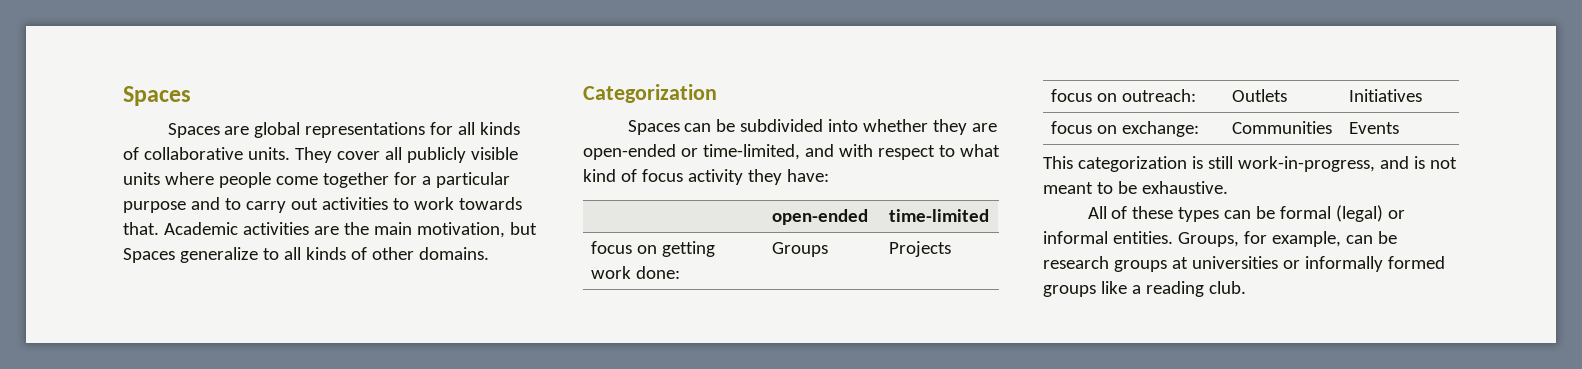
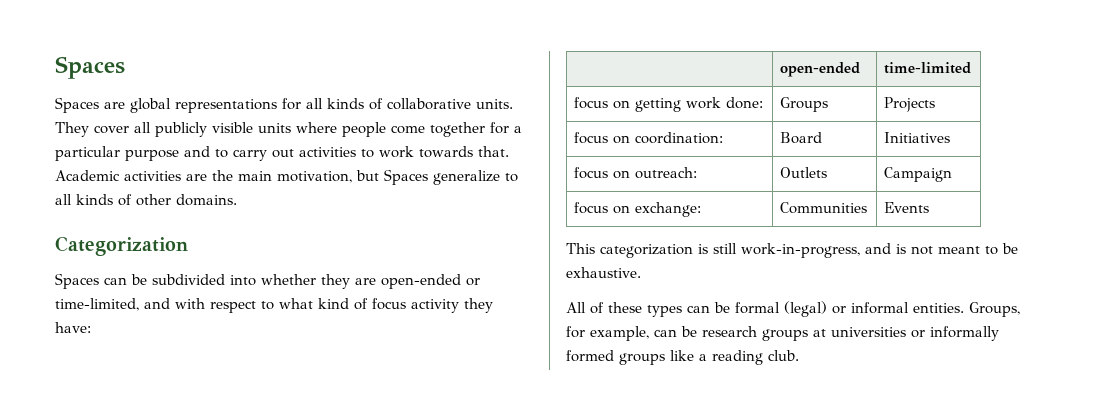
(951, 249) none -> [573,132,723,144] [779,132,822,144] [883,132,950,143] // focus on coordination: | Board | Initiatives
[1348,89,1422,102] Initiatives -> [883,167,952,182] Campaign

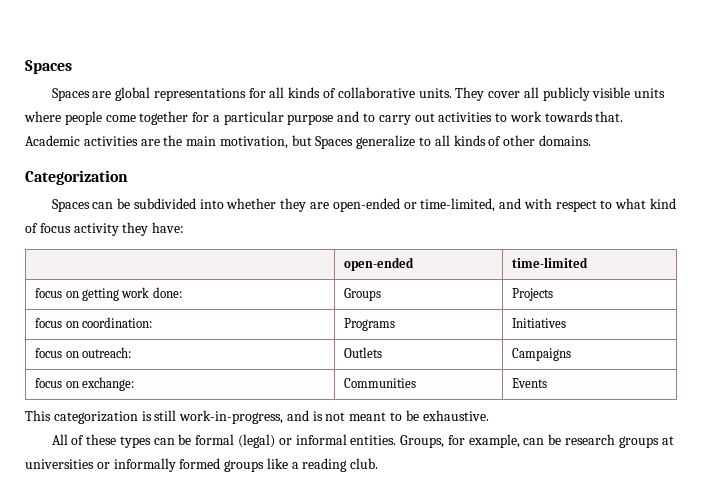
[779,132,822,144] Board -> [344,318,396,331] Programs
[883,167,952,182] Campaign -> [512,348,572,361] Campaigns

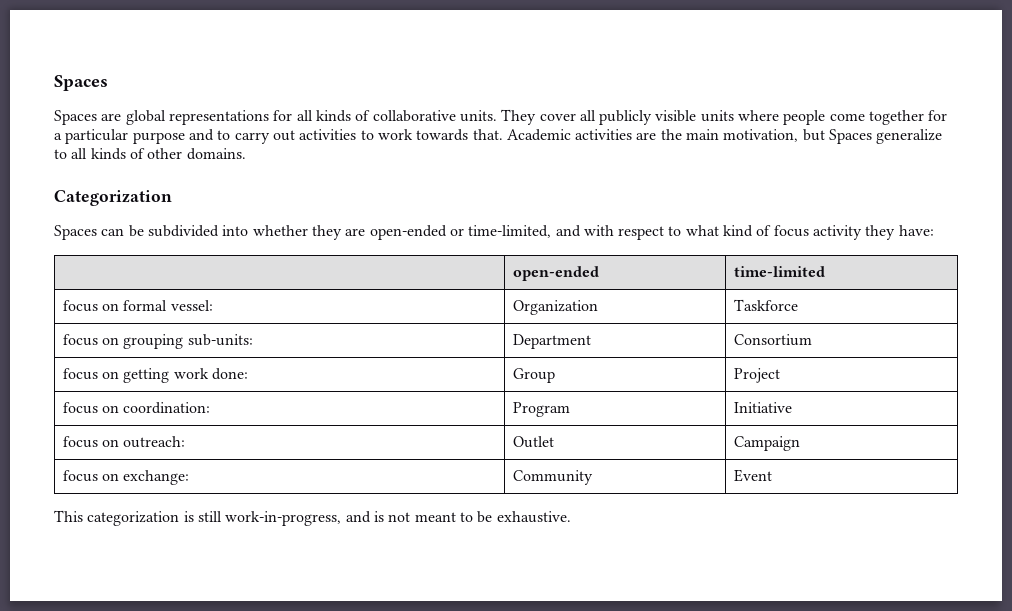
(589, 262) none -> [62,300,213,312] [512,300,598,315] [733,299,798,311] [62,334,253,349] [512,334,591,349] [733,334,812,346] // focus on formal vessel: | Organization | Taskforce // focus on grouping sub-units: | Department | Consortium
[344,288,382,301] [512,288,554,301] Groups | Projects -> [512,368,555,383] [733,368,780,383] Group | Project
[344,318,396,331] [512,318,567,328] Programs | Initiatives -> [512,402,570,417] [733,402,792,413] Program | Initiative
[344,347,383,358] [512,348,572,361] Outlets | Campaigns -> [512,436,554,448] [733,436,800,451] Outlet | Campaign
[344,378,417,388] [512,378,548,388] Communities | Events -> [512,470,593,485] [733,469,772,482] Community | Event
[51,434,674,448] [25,458,379,472] // All of these types can be formal (legal) or informal entities. Groups, for example, can be research groups at universities or informally formed groups like a reading club. -> (571, 517) none

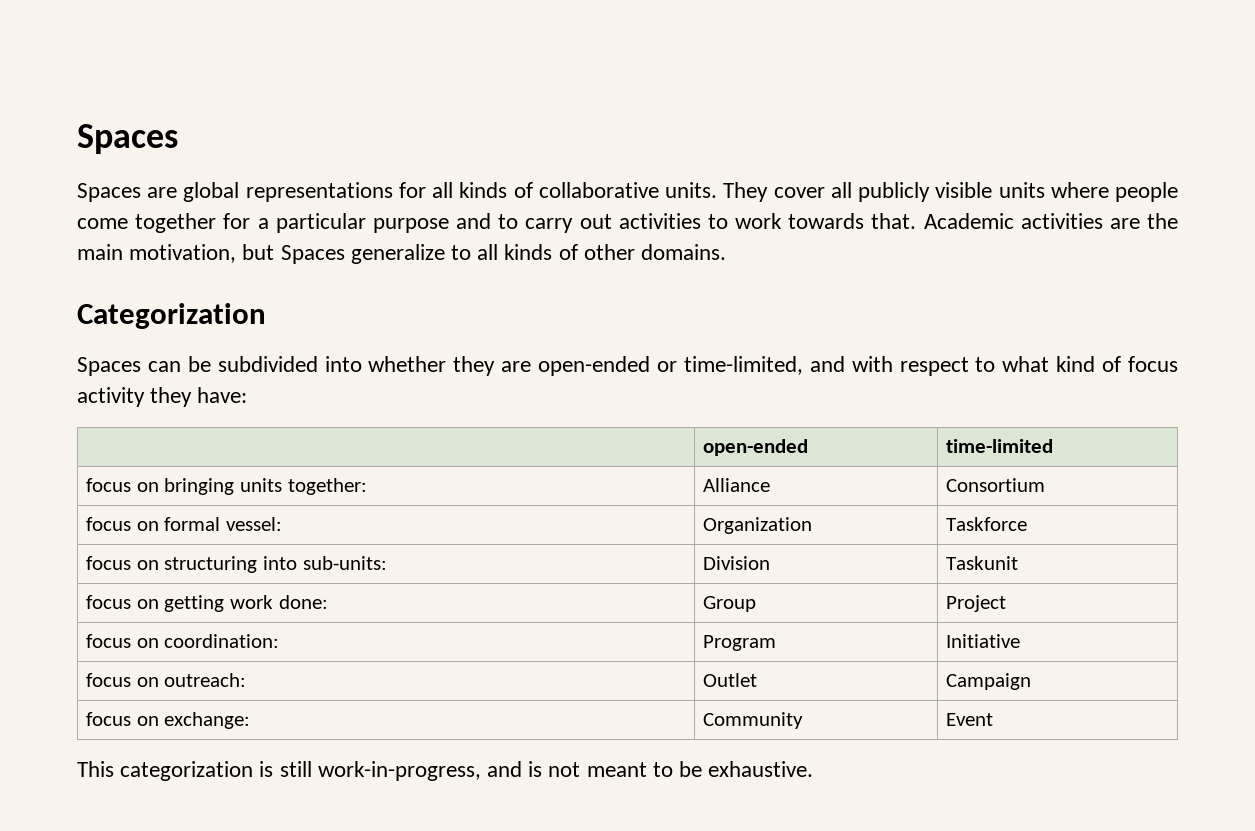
(825, 271) none -> [86,478,367,495] [703,478,771,492] [946,478,1046,492] // focus on bringing units together: | Alliance | Consortium
[123,334,184,349] grouping -> [164,556,297,573] structuring into
[512,334,591,349] [733,334,812,346] Department | Consortium -> [703,556,771,570] [946,556,1019,570] Division | Taskunit

